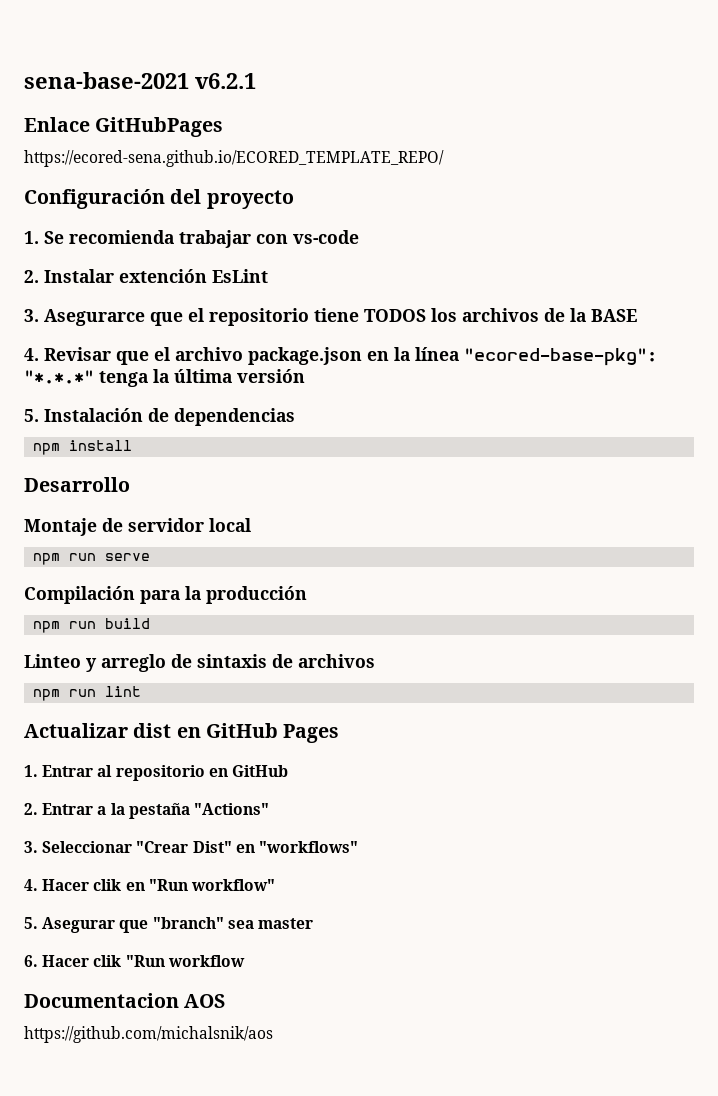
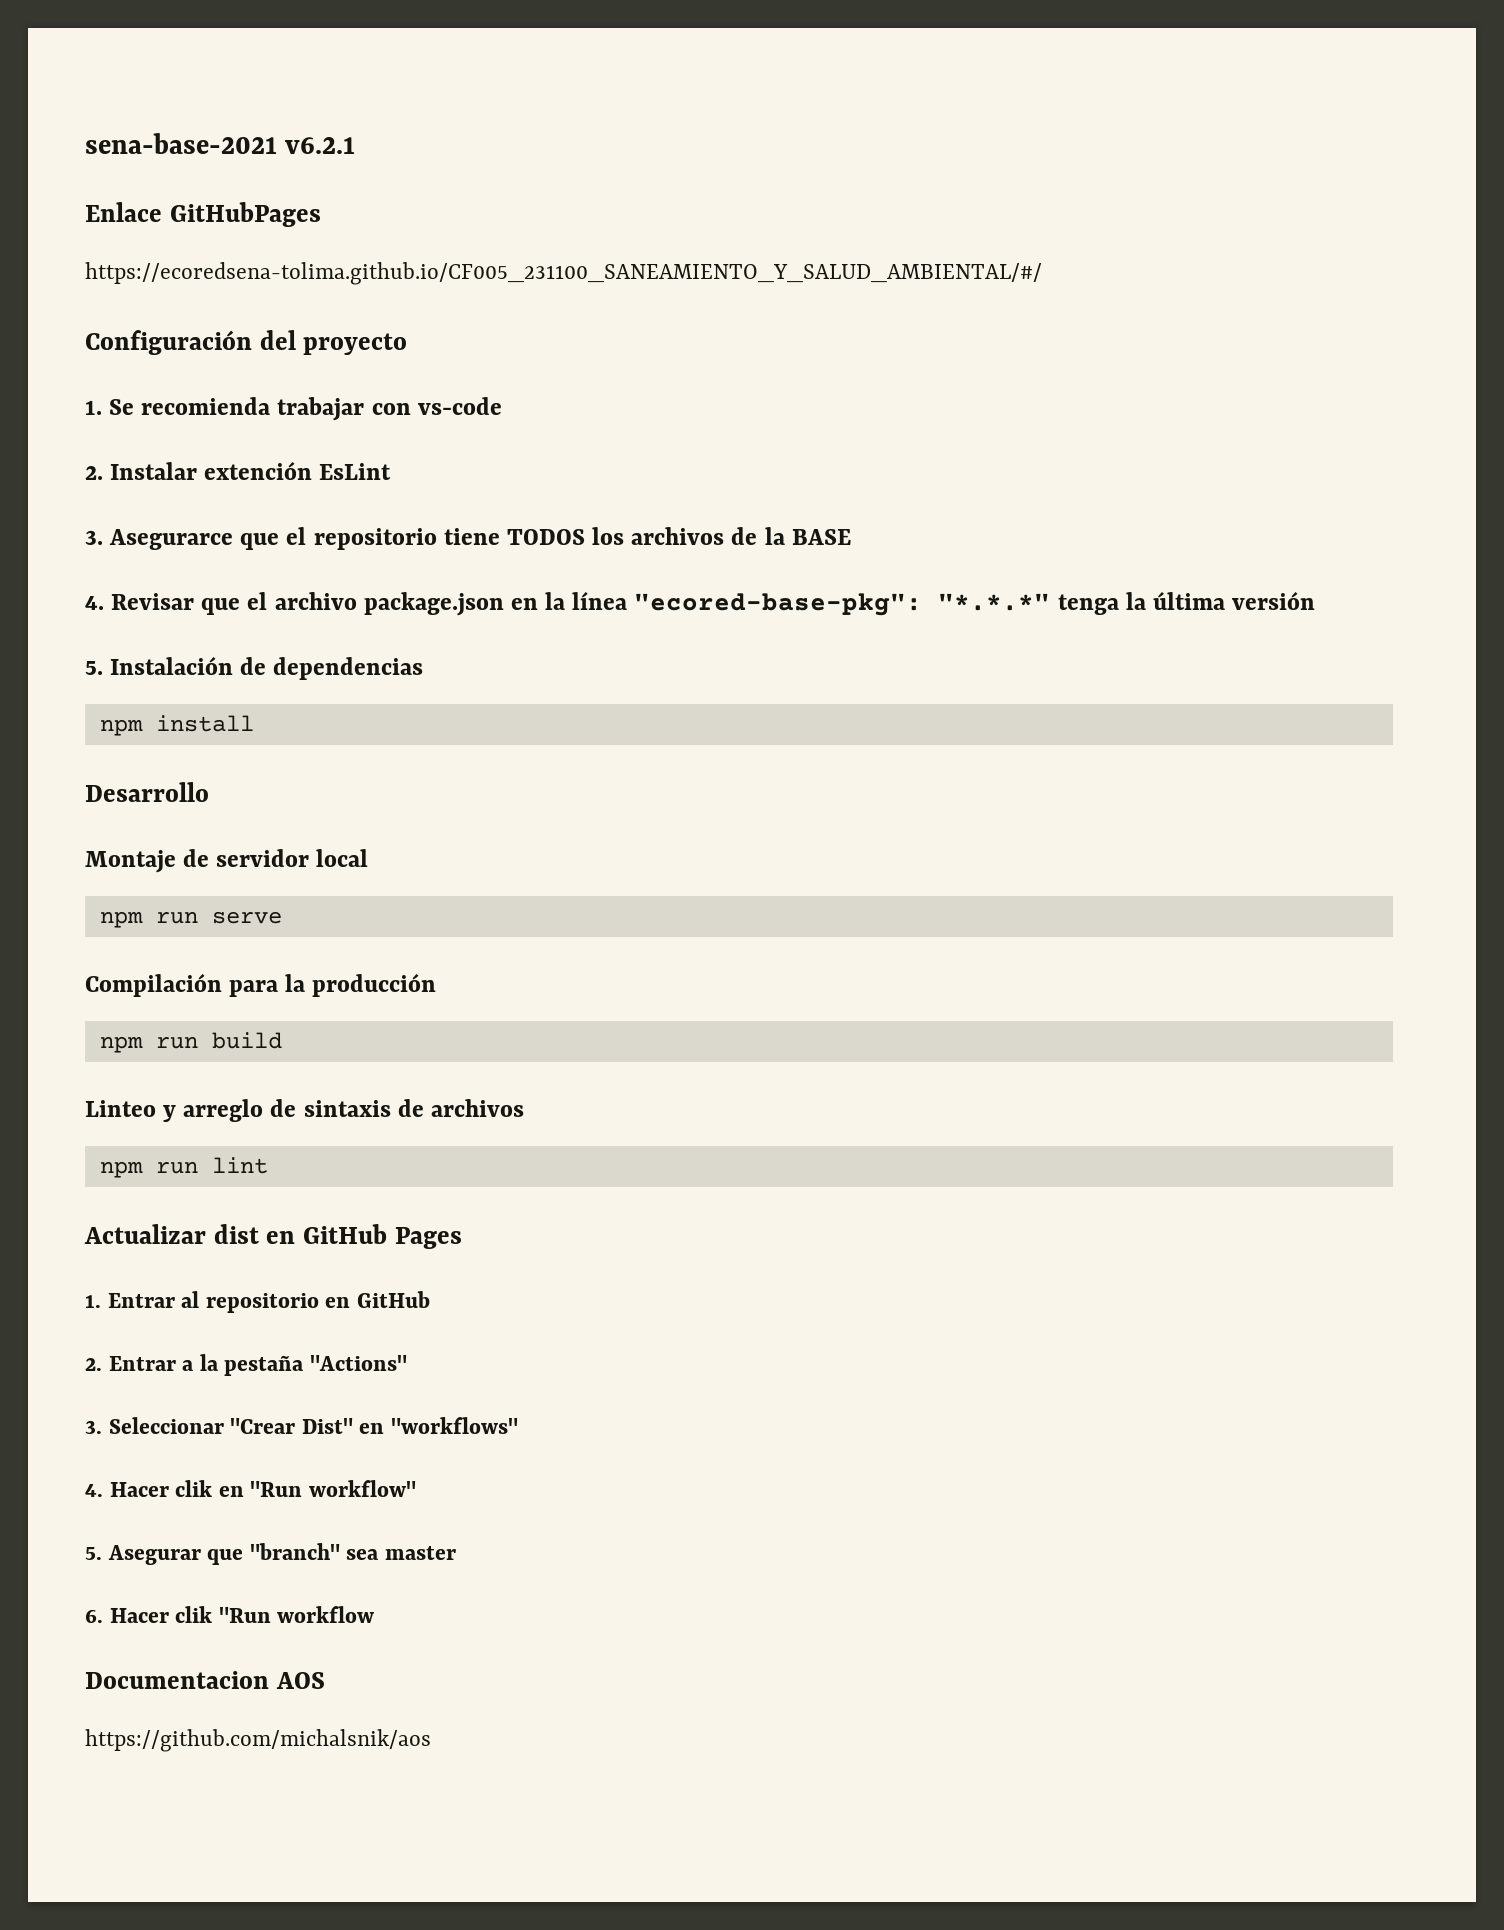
[24,150,444,167] https://ecored-sena.github.io/ECORED_TEMPLATE_REPO/ -> [85,262,1042,285] https://ecoredsena-tolima.github.io/CF005_231100_SANEAMIENTO_Y_SALUD_AMBIENTAL/#/

